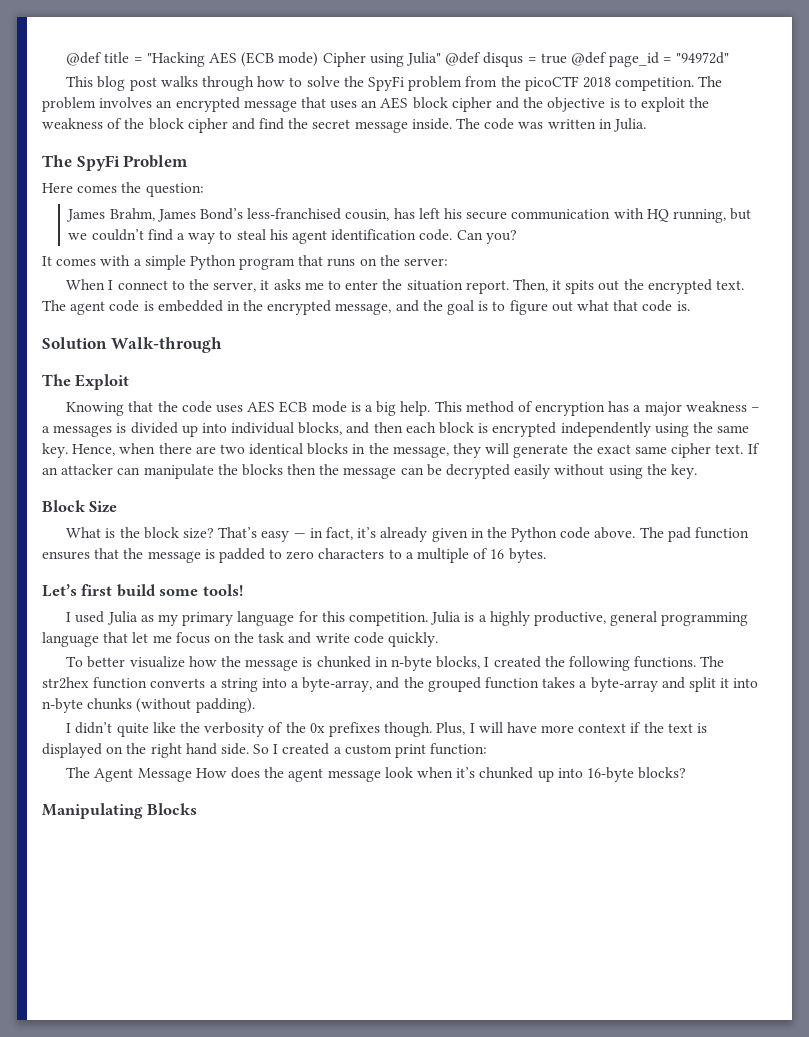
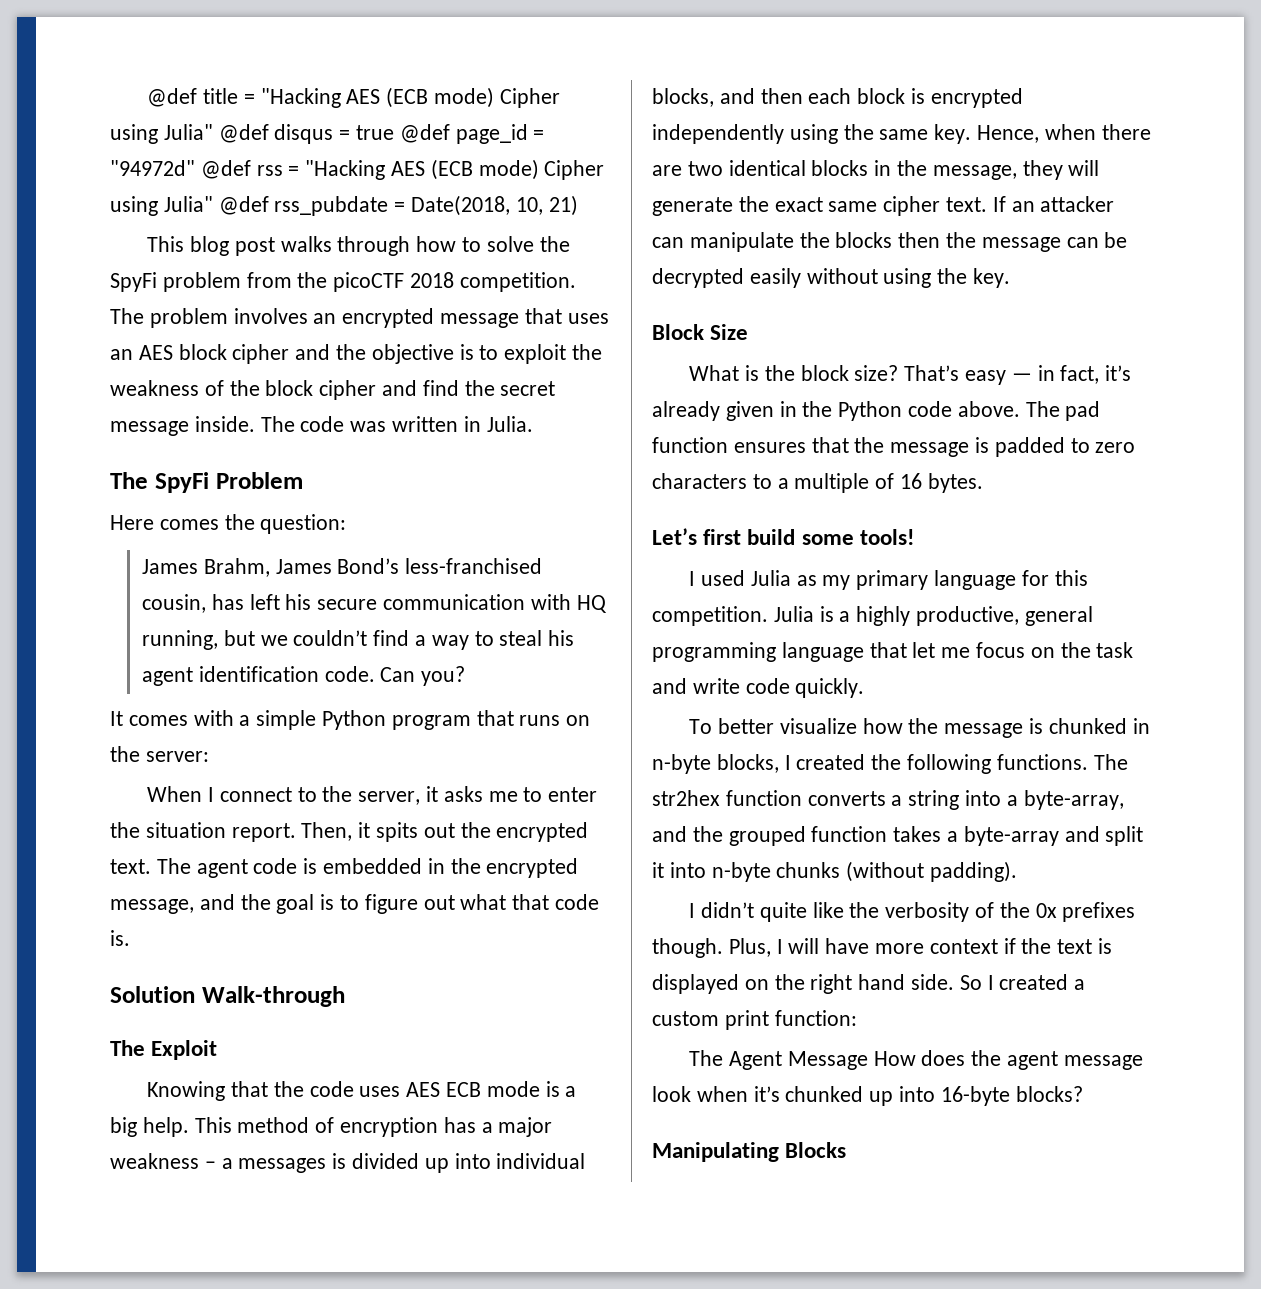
(730, 58) none -> [200,159,605,180] [110,195,578,216] @def rss = "Hacking AES (ECB mode) Cipher using Julia" @def rss_pubdate = Date(2018, 10, 21)

